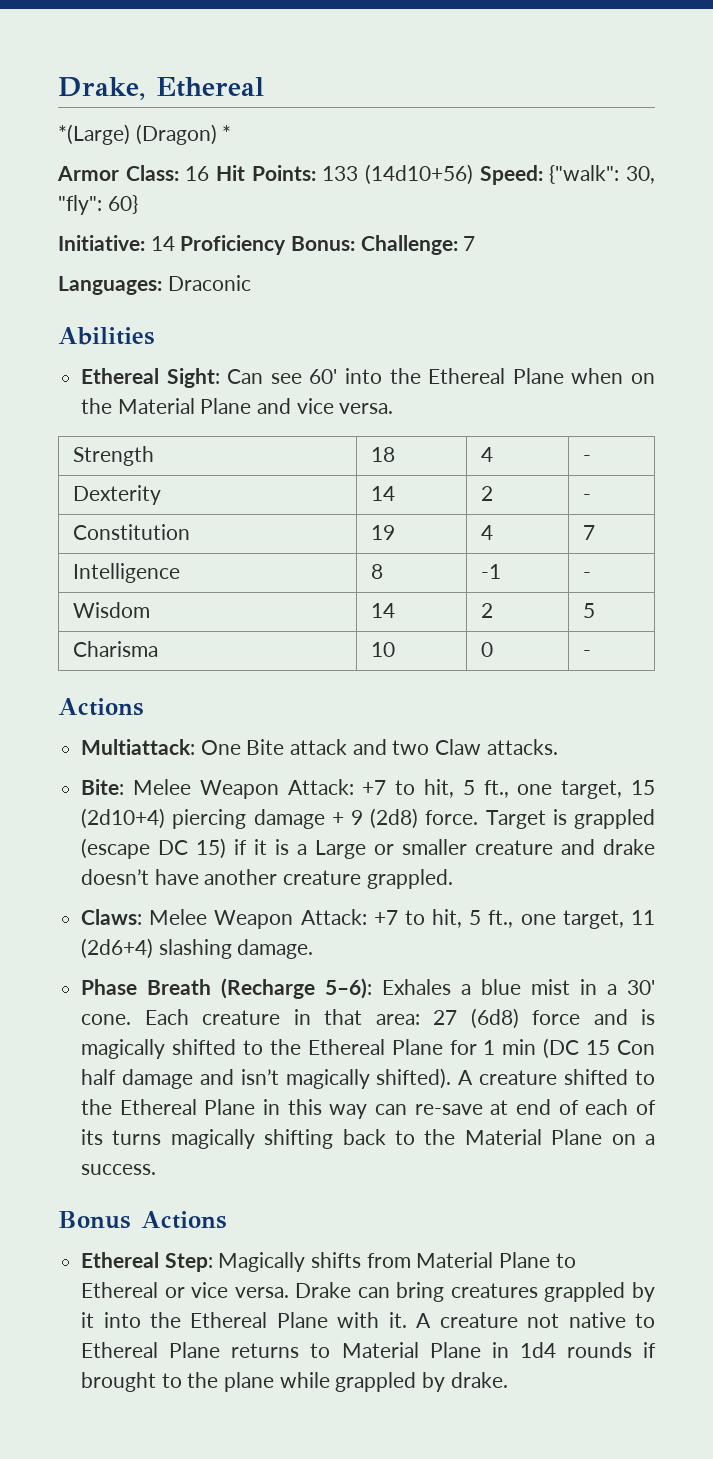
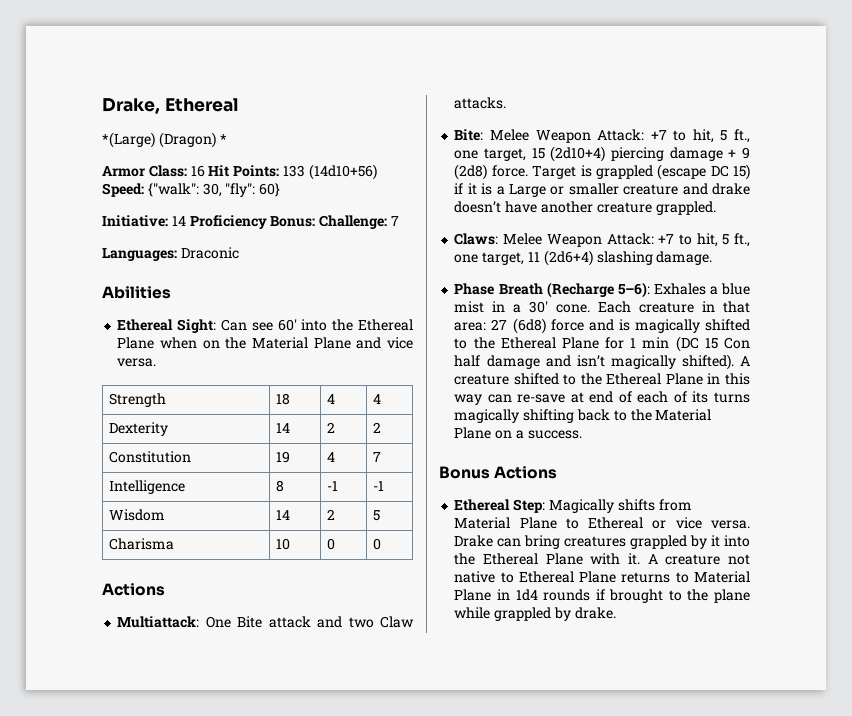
[582,455,591,462] - -> [373,394,382,404] 4
[582,494,591,501] - -> [373,422,382,433] 2
[582,572,591,579] - -> [373,481,385,491] -1
[582,650,591,657] - -> [373,538,382,550] 0

